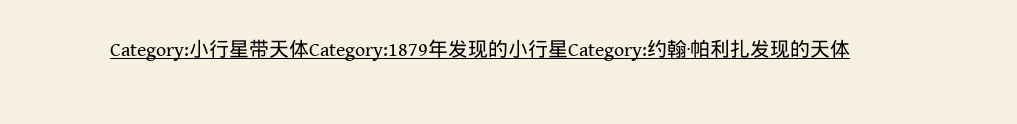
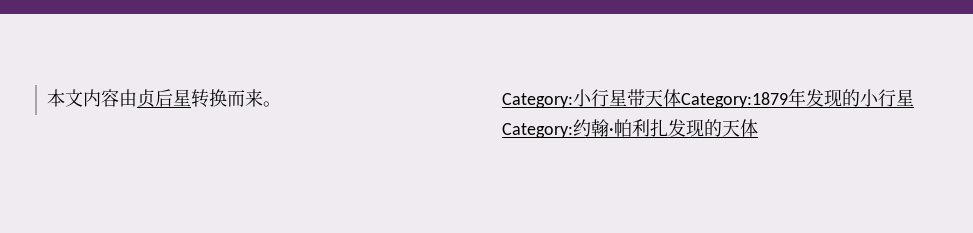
(109, 52) none -> [47,89,282,108] 本文内容由贞后星转换而来。 //

